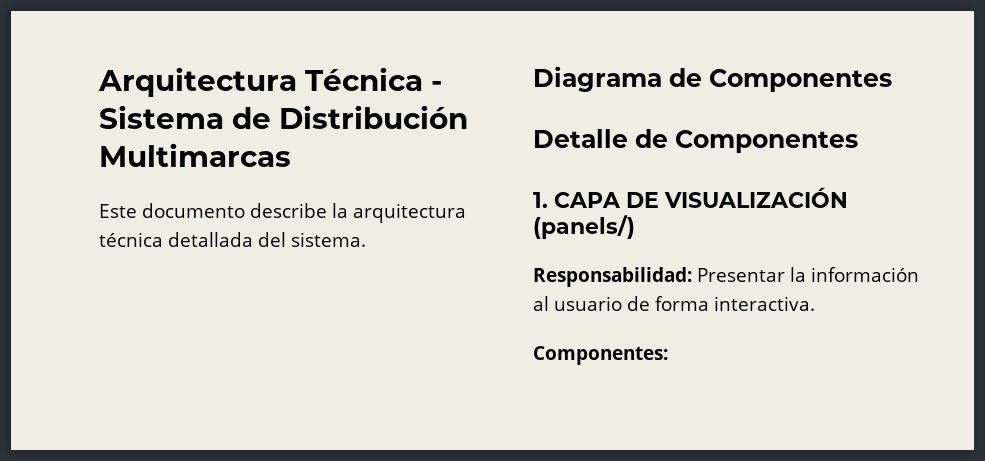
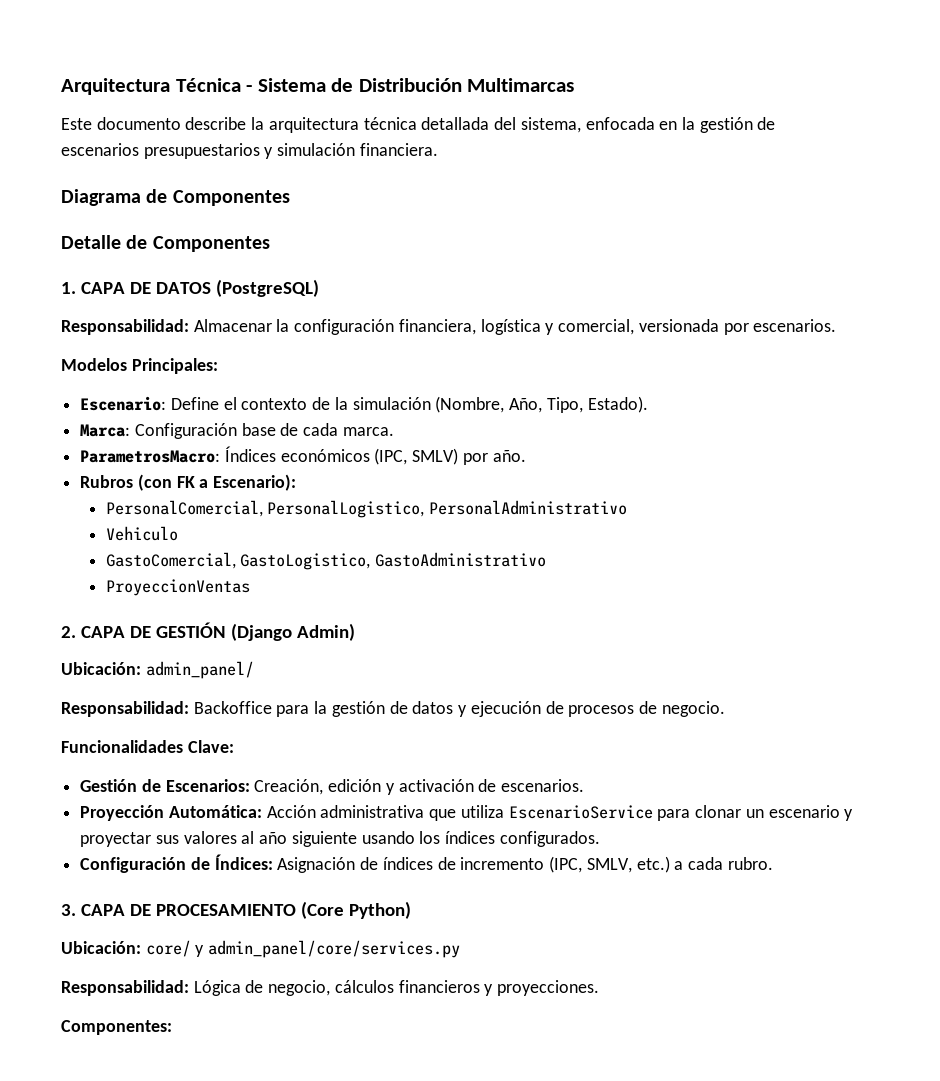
[291,232,366,247] sistema. -> [520,117,776,133] [61,143,438,159] sistema, enfocada en la gestión de escenarios presupuestarios y simulación financiera.
[664,187,848,208] [533,215,635,239] [533,267,919,287] [533,296,815,311] VISUALIZACIÓN (panels/) // Responsabilidad: Presentar la información al usuario de forma interactiva. -> [155,279,319,297] [61,319,837,335] [61,358,218,374] [80,396,648,413] [80,423,394,439] [80,446,526,465] [80,474,297,491] [105,500,628,518] [105,526,178,541] [105,552,547,570] [105,579,250,596] [61,622,355,641] [61,661,254,679] [61,701,725,717] [61,740,234,753] [80,779,585,795] [80,805,854,821] [80,831,600,847] [80,854,773,873] [61,901,411,919] [61,940,461,958] [61,980,600,996] DATOS (PostgreSQL) // Responsabilidad: Almacenar la configuración financiera, logística y comercial, versionada por escenarios. // Modelos Principales: // Escenario: Define el contexto de la simulación (Nombre, Año, Tipo, Estado). // Marca: Configuración base de cada marca. // ParametrosMacro: Índices económicos (IPC, SMLV) por año. // Rubros (con FK a Escenario): // PersonalComercial, PersonalLogistico, PersonalAdministrativo // Vehiculo // GastoComercial, GastoLogistico, GastoAdministrativo // ProyeccionVentas // 2. CAPA DE GESTIÓN (Django Admin) // Ubicación: admin_panel/ // Responsabilidad: Backoffice para la gestión de datos y ejecución de procesos de negocio. // Funcionalidades Clave: // Gestión de Escenarios: Creación, edición y activación de escenarios. // Proyección Automática: Acción administrativa que utiliza EscenarioService para clonar un escenario y proyectar sus valores al año siguiente usando los índices configurados. // Configuración de Índices: Asignación de índices de incremento (IPC, SMLV, etc.) a cada rubro. // 3. CAPA DE PROCESAMIENTO (Core Python) // Ubicación: core/ y admin_panel/core/services.py // Responsabilidad: Lógica de negocio, cálculos financieros y proyecciones.

